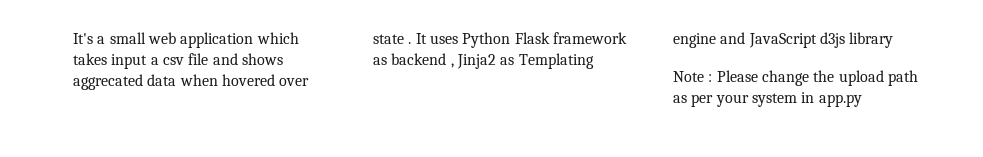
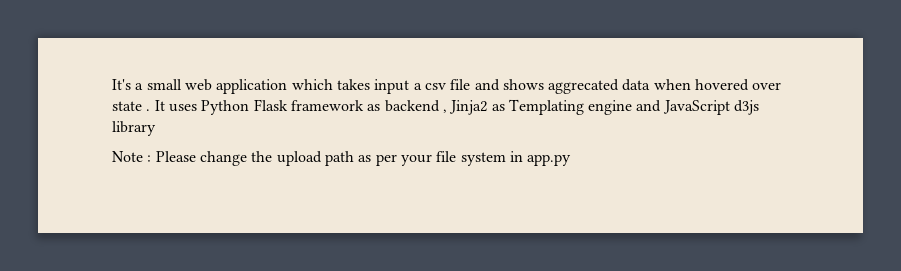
(749, 100) none -> [436,151,457,162] file

